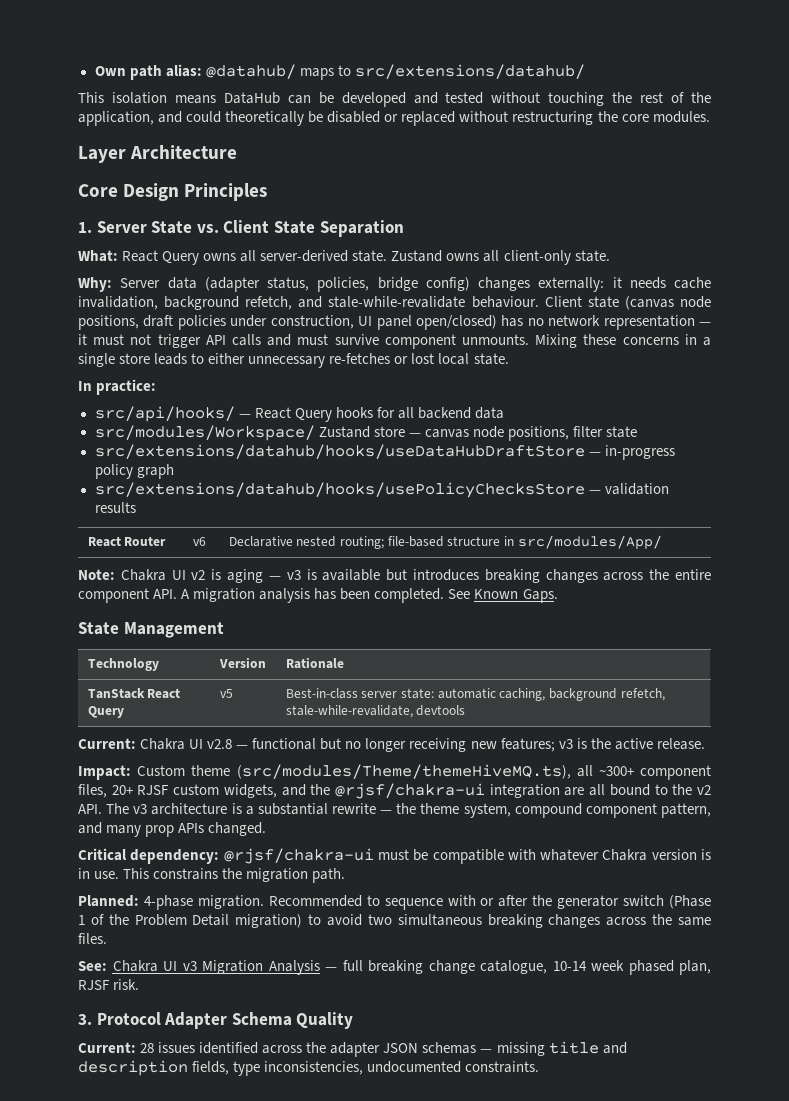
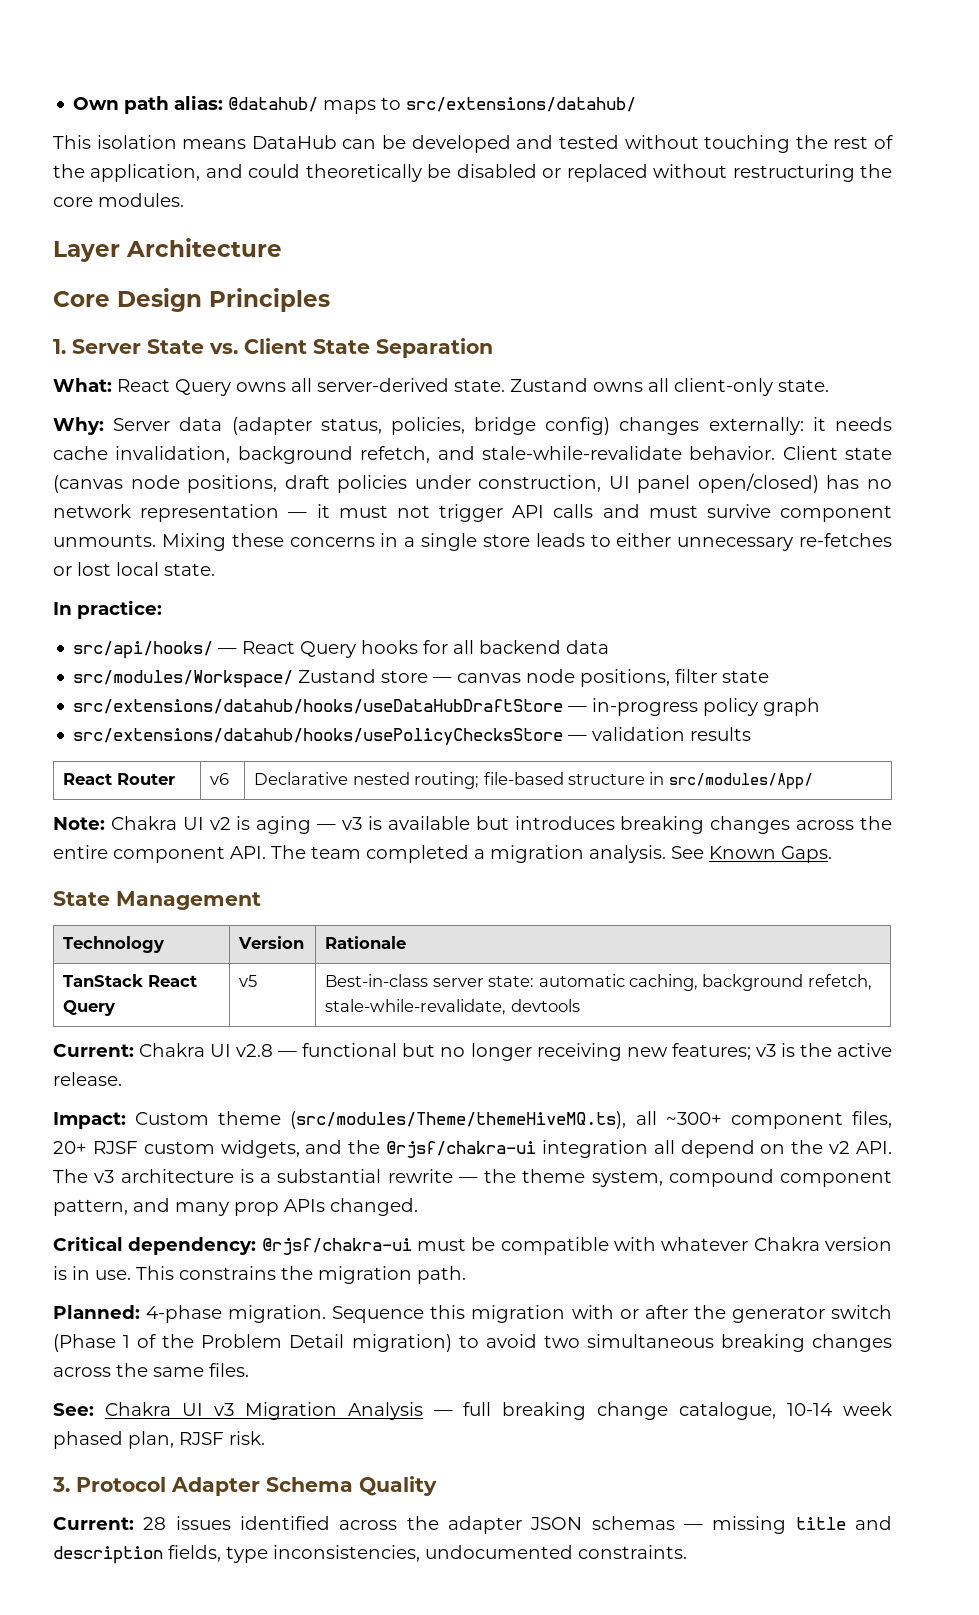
[471,296,539,308] behaviour. -> [689,446,776,460] behavior.
[181,588,445,603] A migration analysis has been completed. -> [271,845,666,863] The team completed a migration analysis.
[564,784,668,796] are all bound to -> [653,1140,786,1158] all depend on
[268,895,443,910] Recommended to sequence -> [332,1305,566,1323] Sequence this migration

